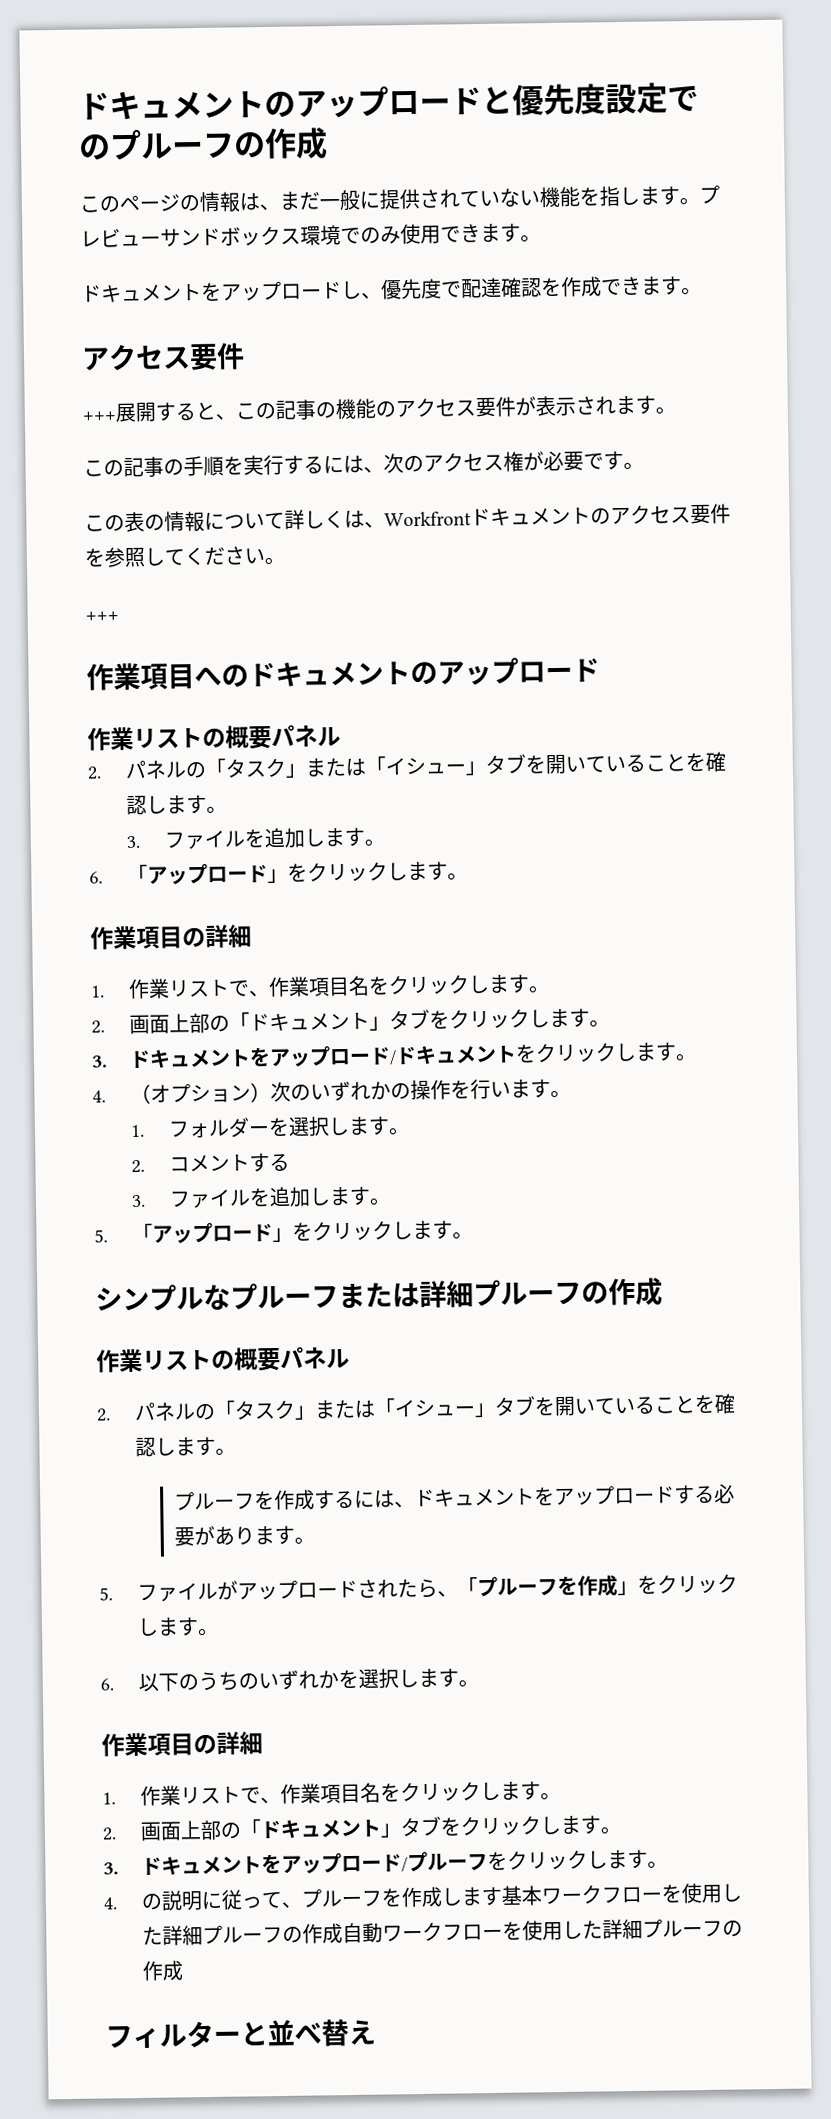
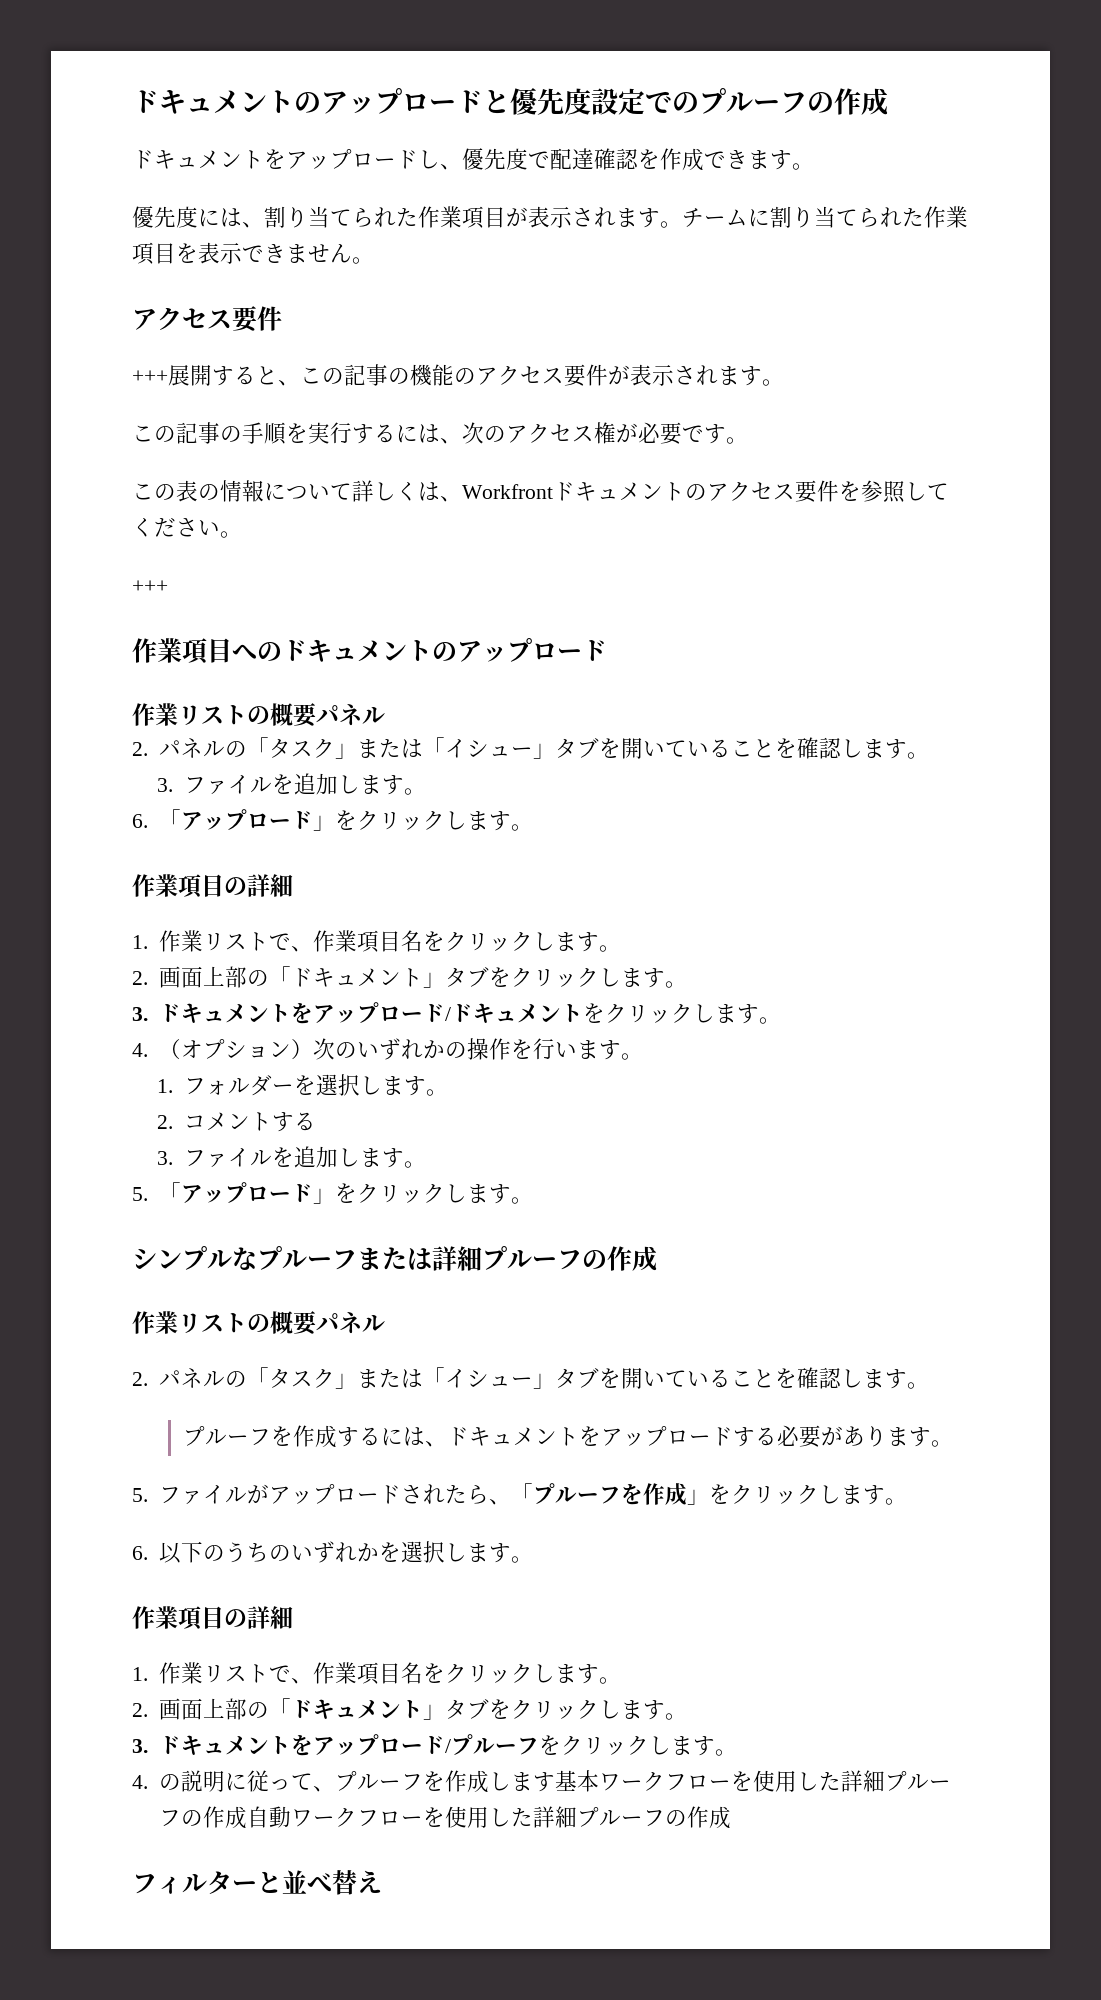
[79,185,720,213] [80,223,541,248] // このページの情報は、まだ一般に提供されていない機能を指します。プレビューサンドボックス環境でのみ使用できます。 -> (888, 102) none
(702, 291) none -> [132,206,968,229] [132,242,374,265] // 優先度には、割り当てられた作業項目が表示されます。チームに割り当てられた作業項目を表示できません。

